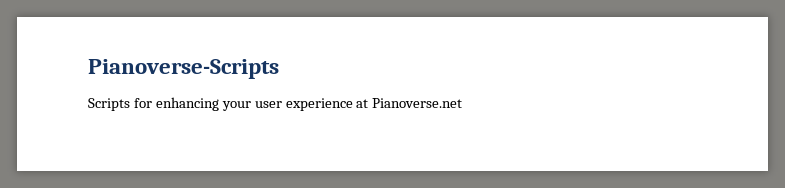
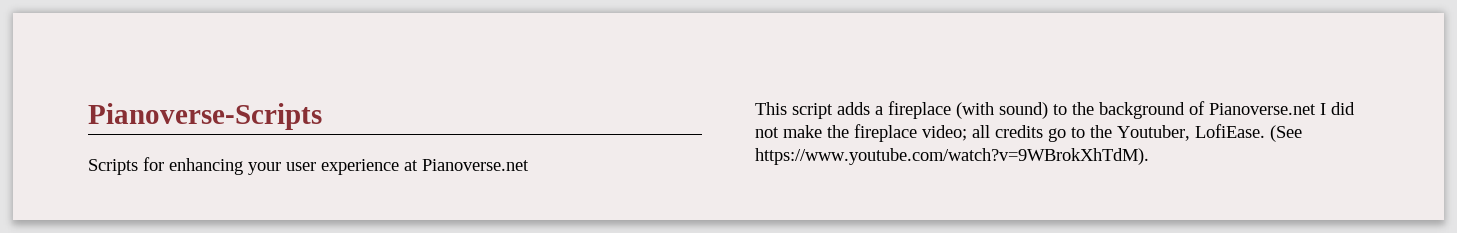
(463, 103) none -> [755,101,1355,119] [755,124,1302,142] [755,148,1149,165] // This script adds a fireplace (with sound) to the background of Pianoverse.net I did not make the fireplace video; all credits go to the Youtuber, LofiEase. (See https://www.youtube.com/watch?v=9WBrokXhTdM).

